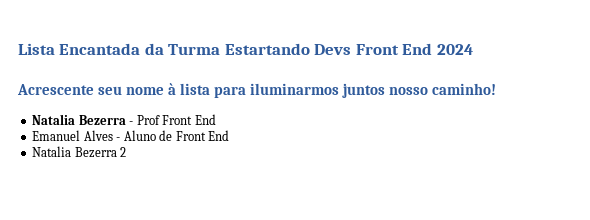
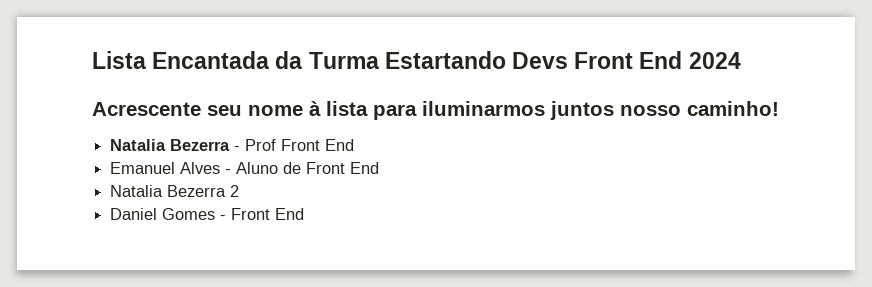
(127, 152) none -> [110,208,305,220] // Daniel Gomes - Front End

